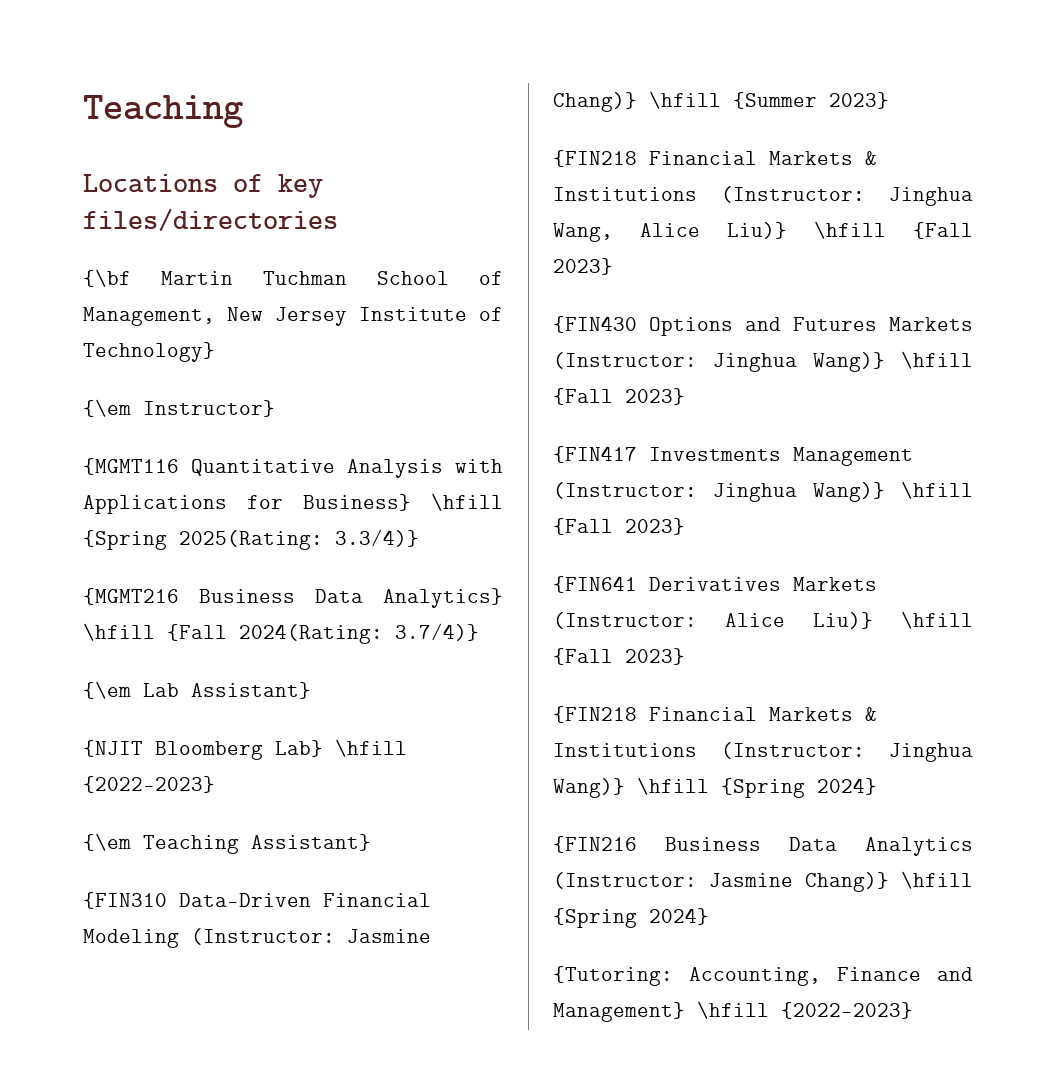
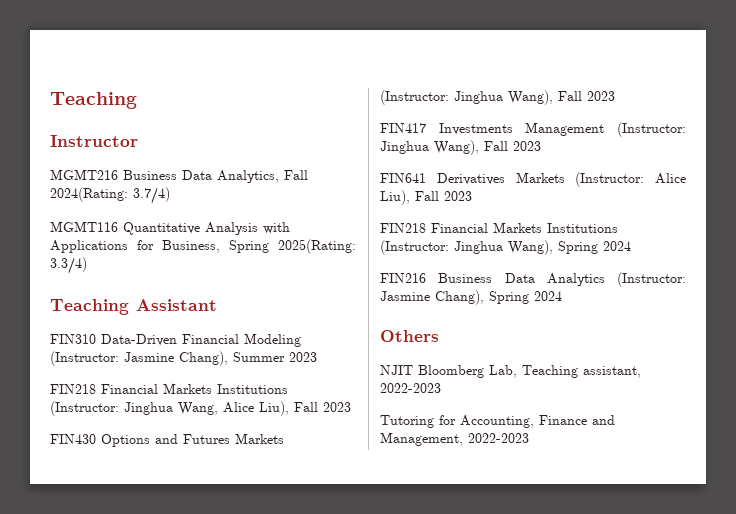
[83,174,323,198] [83,208,338,231] [83,269,503,287] [83,307,503,326] [83,342,215,362] [83,399,275,417] [83,458,179,475] Locations of key files/directories // {\bf Martin Tuchman School of Management, New Jersey Institute of Technology} // {\em Instructor} // {MGMT116 -> [50,135,138,147] [50,169,308,183] [50,187,170,204] [50,221,118,232] Instructor // MGMT216 Business Data Analytics, Fall 2024(Rating: 3.7/4) // MGMT116
[303,493,503,511] [83,529,419,550] [83,588,503,608] [83,623,479,644] [83,681,311,699] [83,739,407,760] [83,776,215,793] [83,833,371,854] [83,892,167,909] Business} \hfill {Spring 2025(Rating: 3.3/4)} // {MGMT216 Business Data Analytics} \hfill {Fall 2024(Rating: 3.7/4)} // {\em Lab Assistant} // {NJIT Bloomberg Lab} \hfill {2022-2023} // {\em Teaching Assistant} // {FIN310 -> [162,239,356,254] [50,257,87,274] [50,299,217,315] [50,334,96,344] Business, Spring 2025(Rating: 3.3/4) // Teaching Assistant // FIN310
[553,91,889,112] [553,150,877,167] Chang)} \hfill {Summer 2023} // {FIN218 Financial Markets & -> [179,351,317,366] [50,383,212,394] Chang), Summer 2023 // FIN218 Financial Markets
[727,221,973,239] [553,258,613,275] [553,316,637,333] Liu)} \hfill {Fall 2023} // {FIN430 -> [259,401,351,416] [50,434,96,444] Liu), Fall 2023 // FIN430
[813,351,973,372] [553,388,685,405] [553,446,913,466] [553,481,973,502] [553,518,685,535] [553,576,877,593] [553,611,973,629] [553,648,685,665] [553,706,877,723] [553,742,973,762] [553,777,877,798] [553,836,637,853] Wang)} \hfill {Fall 2023} // {FIN417 Investments Management (Instructor: Jinghua Wang)} \hfill {Fall 2023} // {FIN641 Derivatives Markets (Instructor: Alice Liu)} \hfill {Fall 2023} // {FIN218 Financial Markets & Institutions (Instructor: Jinghua Wang)} \hfill {Spring 2024} // {FIN216 -> [508,90,615,105] [380,122,686,137] [380,140,541,155] [380,172,686,187] [380,190,472,205] [380,222,618,233] [380,240,631,255] [380,273,426,283] Wang), Fall 2023 // FIN417 Investments Management (Instructor: Jinghua Wang), Fall 2023 // FIN641 Derivatives Markets (Instructor: Alice Liu), Fall 2023 // FIN218 Financial Markets Institutions (Instructor: Jinghua Wang), Spring 2024 // FIN216
[805,871,973,892] [553,908,709,928] [553,966,973,986] [553,1001,913,1022] Chang)} \hfill {Spring 2024} // {Tutoring: Accounting, Finance and Management} \hfill {2022-2023} -> [435,290,562,305] [380,330,439,342] [380,365,641,378] [380,383,441,393] [380,415,615,428] [380,432,529,446] Chang), Spring 2024 // Others // NJIT Bloomberg Lab, Teaching assistant, 2022-2023 // Tutoring for Accounting, Finance and Management, 2022-2023

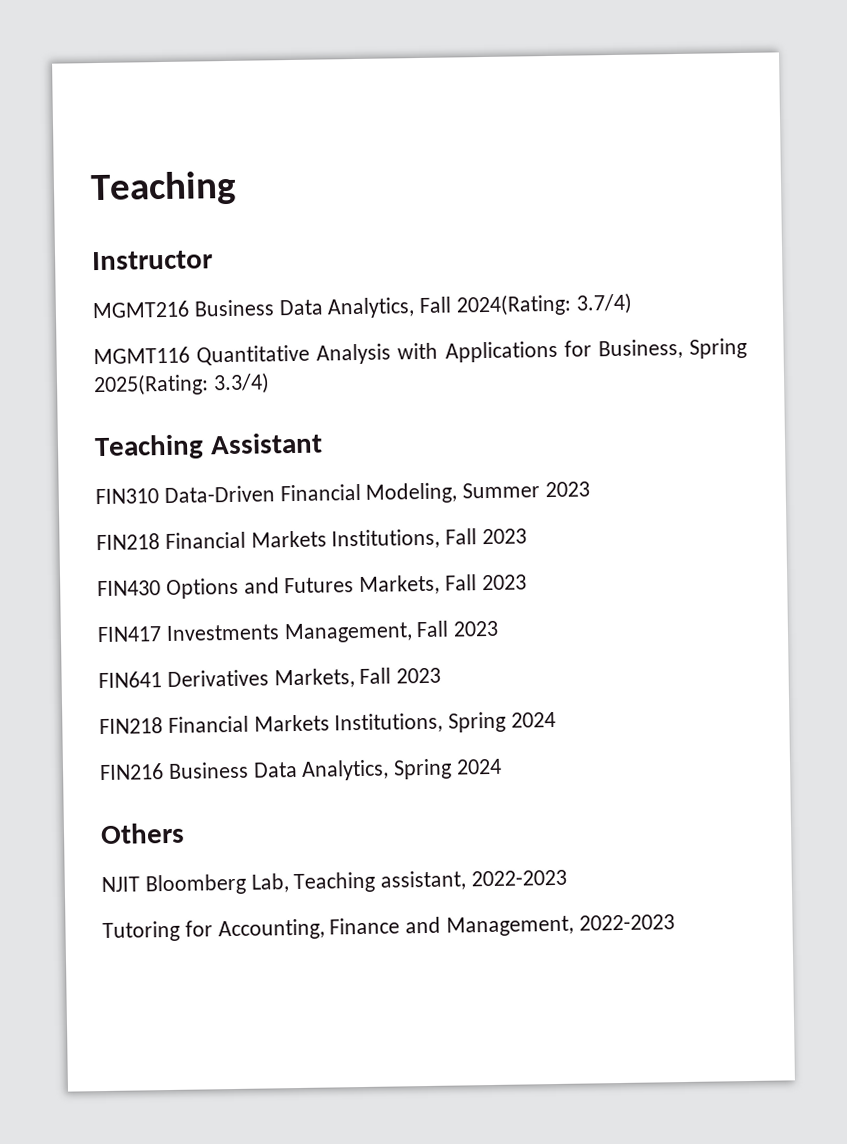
[244,333,301,347] [50,351,228,366] Modeling (Instructor: Jasmine Chang), -> [365,482,458,504] Modeling,
[217,384,288,394] [50,401,289,416] Institutions (Instructor: Jinghua Wang, Alice Liu), -> [331,528,441,550] Institutions,
[235,433,284,444] [380,90,553,105] Markets (Instructor: Jinghua Wang), -> [359,574,441,595] Markets,
[525,122,686,137] [380,140,479,155] Management (Instructor: Jinghua Wang), -> [283,622,413,644] Management,
[515,172,686,187] [380,190,410,205] Markets (Instructor: Alice Liu), -> [273,668,355,689] Markets,
[547,223,618,233] [380,240,553,255] Institutions (Instructor: Jinghua Wang), -> [334,712,444,734] Institutions,
[546,272,686,287] [380,290,484,305] Analytics (Instructor: Jasmine Chang), -> [301,759,390,781] Analytics,

